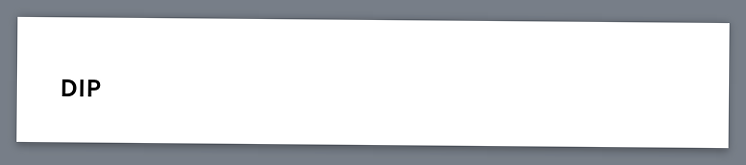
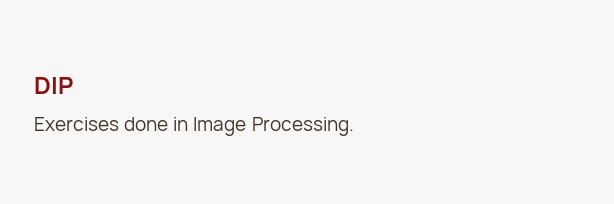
(102, 88) none -> [34,117,354,136] // Exercises done in Image Processing.

